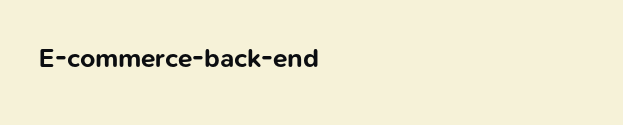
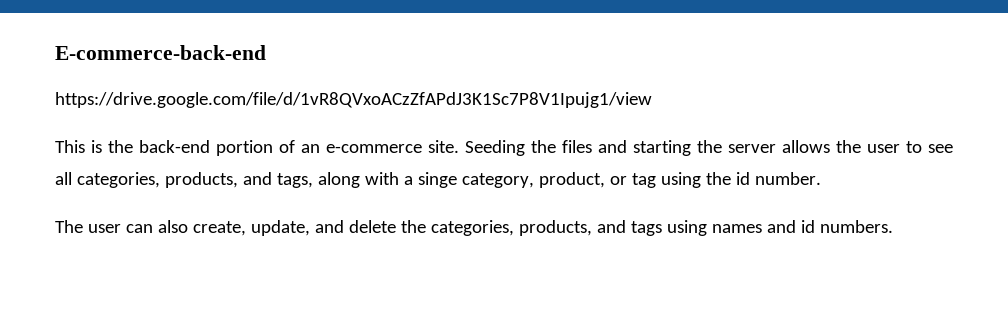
(319, 58) none -> [55,92,652,108] [55,140,953,156] [55,172,821,188] [55,220,893,236] // https://drive.google.com/file/d/1vR8QVxoACzZfAPdJ3K1Sc7P8V1Ipujg1/view // This is the back-end portion of an e-commerce site. Seeding the files and starting the server allows the user to see all categories, products, and tags, along with a singe category, product, or tag using the id number. // The user can also create, update, and delete the categories, products, and tags using names and id numbers.

